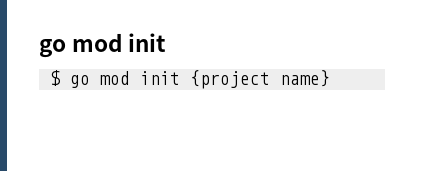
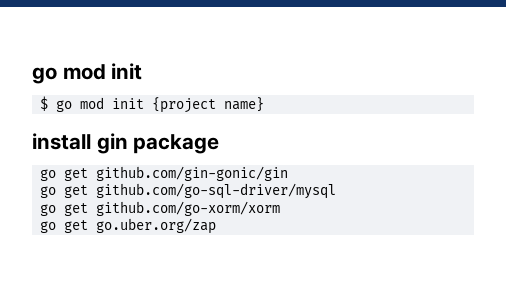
(330, 78) none -> [32,133,220,154] [40,166,289,181] [40,183,337,199] [40,201,281,216] [40,218,217,234] // install gin package // go get github.com/gin-gonic/gin // go get github.com/go-sql-driver/mysql // go get github.com/go-xorm/xorm // go get go.uber.org/zap

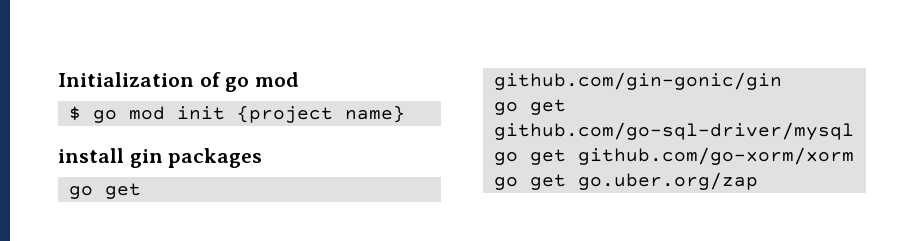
[32,63,143,84] go mod init -> [58,72,300,92] Initialization of go mod
[133,134,220,154] package -> [168,148,263,168] packages

